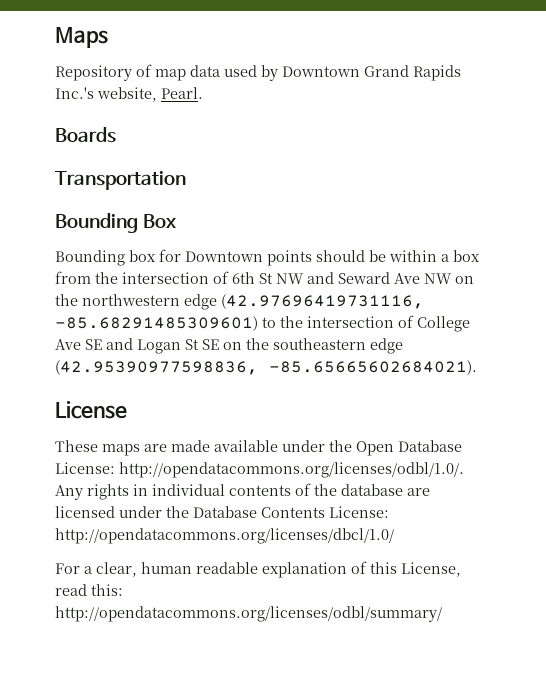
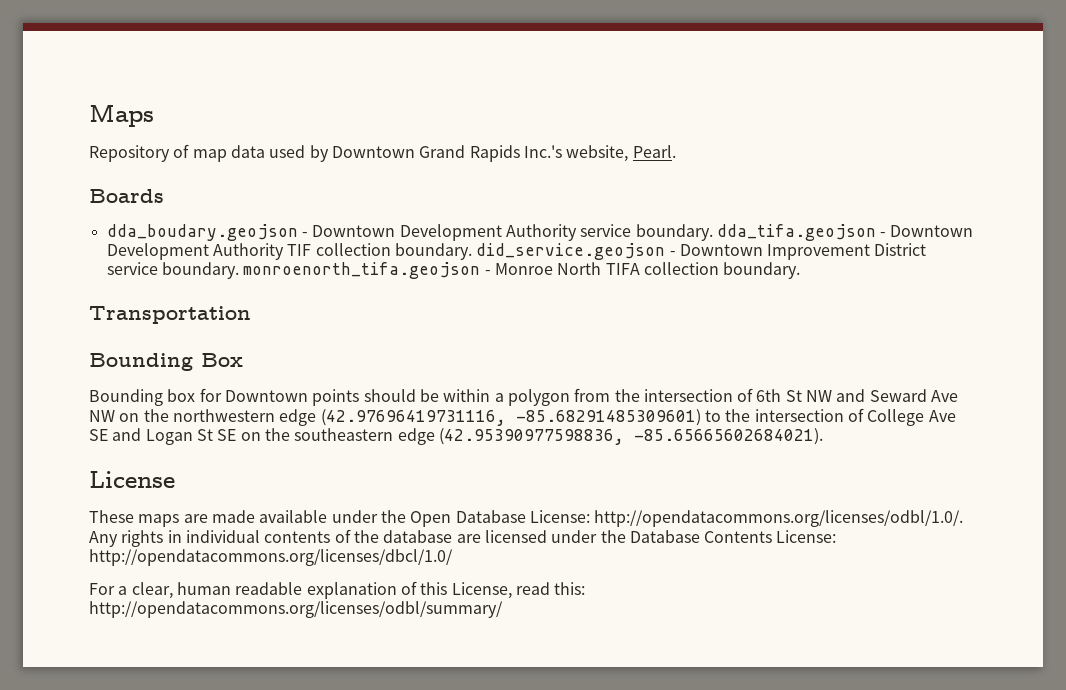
(116, 135) none -> [106,224,974,241] [106,243,927,260] [106,262,801,279] // dda_boudary.geojson - Downtown Development Authority service boundary. dda_tifa.geojson - Downtown Development Authority TIF collection boundary. did_service.geojson - Downtown Improvement District service boundary. monroenorth_tifa.geojson - Monroe North TIFA collection boundary.
[453,250,480,262] box -> [507,389,570,406] polygon

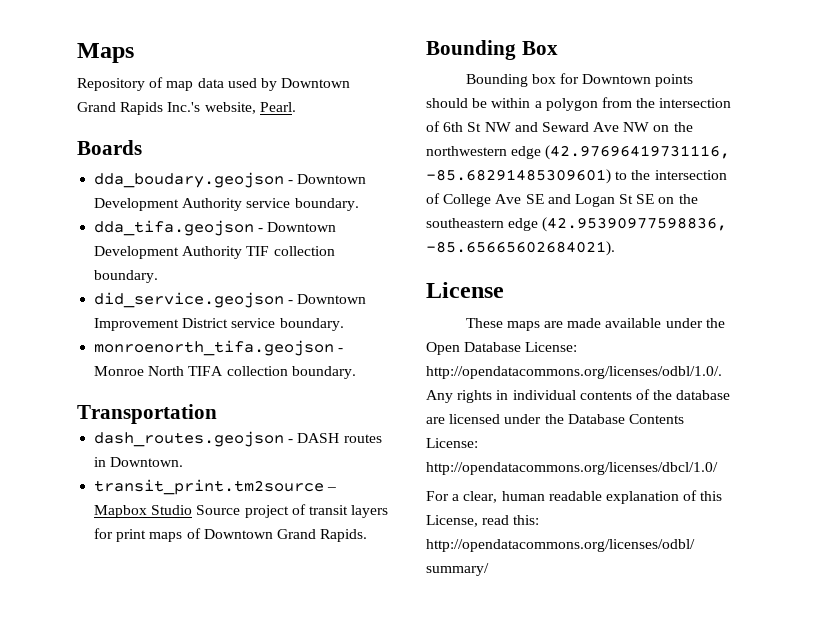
(713, 232) none -> (359, 204) //
(472, 251) none -> (159, 276) //
(239, 270) none -> (344, 324) //
(251, 315) none -> [94,431,382,447] [94,457,184,467] [94,479,337,495] [94,504,389,518] [94,528,368,542] // dash_routes.geojson - DASH routes in Downtown. // transit_print.tm2source – Mapbox Studio Source project of transit layers for print maps of Downtown Grand Rapids.

